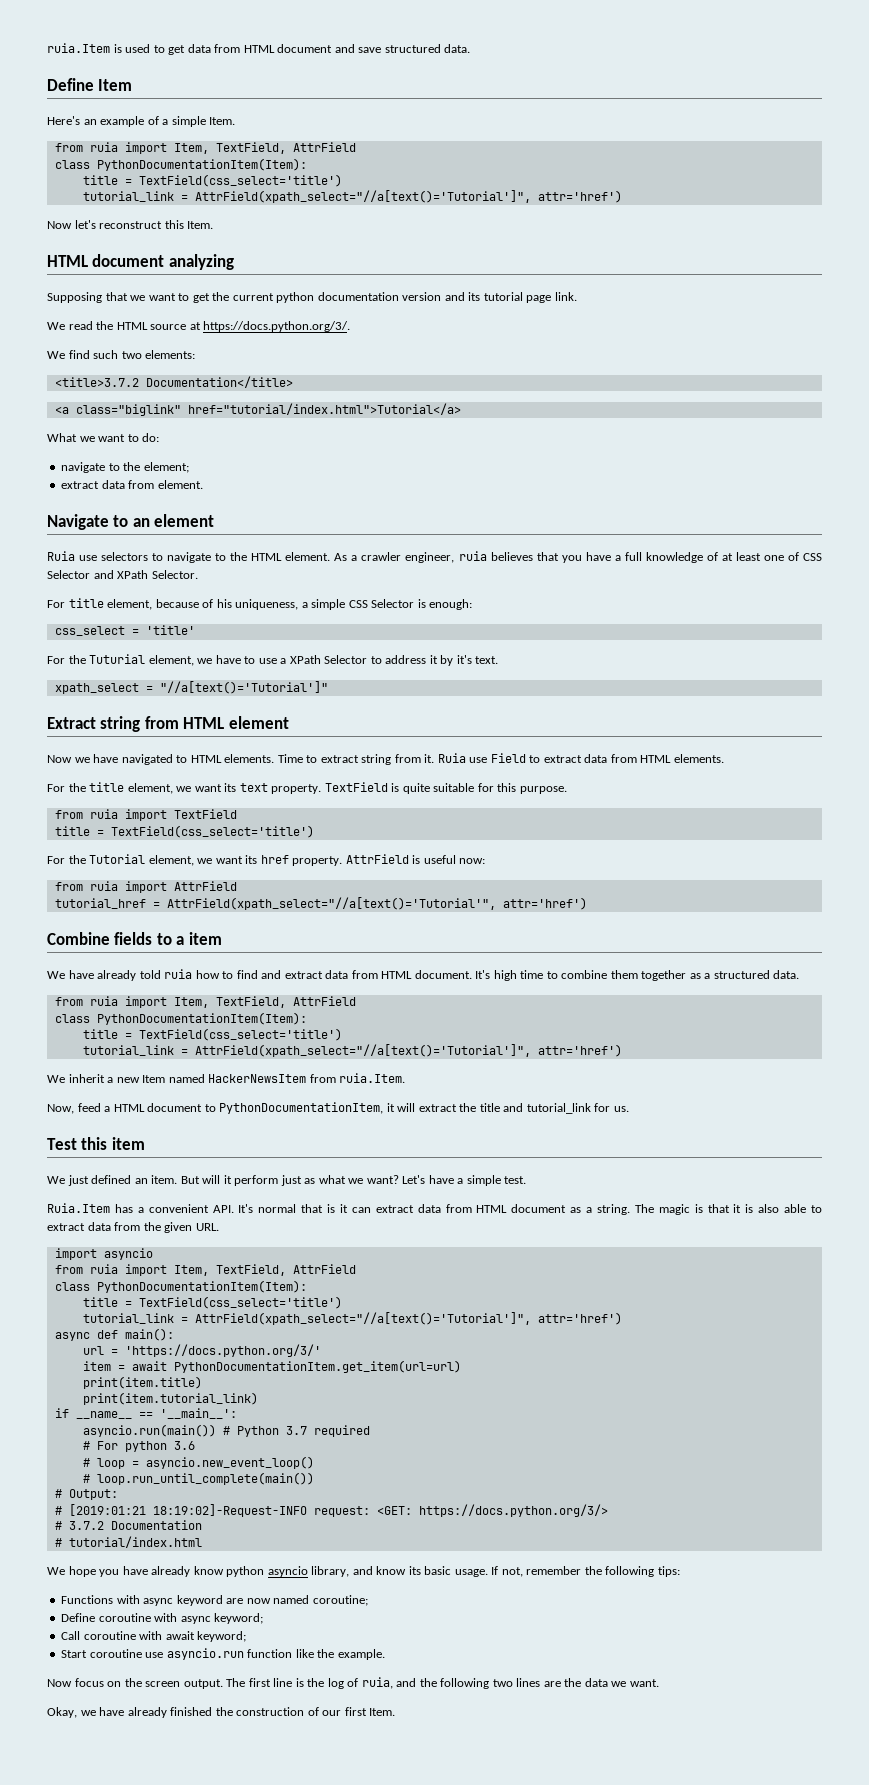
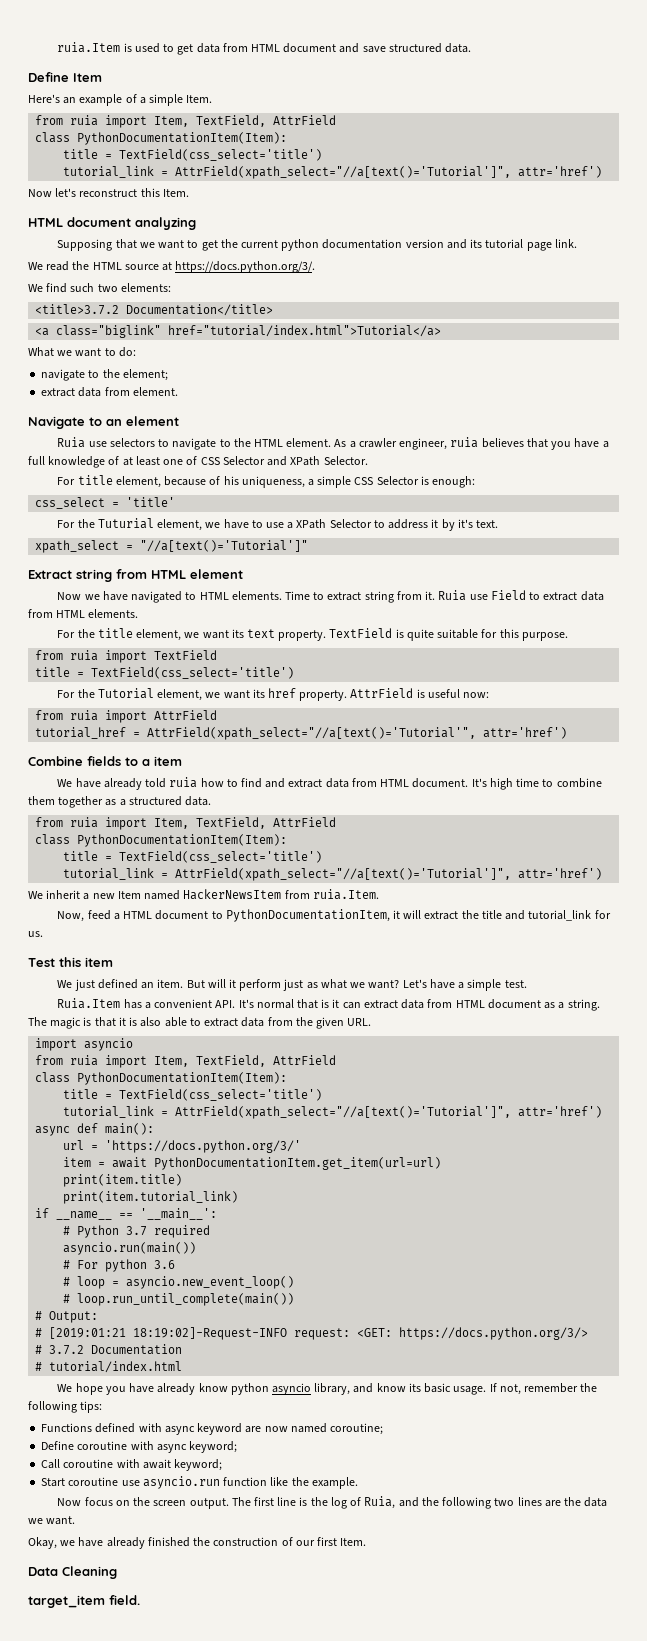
[82,1424,216,1437] asyncio.run(main()) -> (218, 1214) none
(370, 1431) none -> [63,1242,197,1255] // asyncio.run(main())
(114, 1599) none -> [95,1423,136,1433] defined
[361,1677,393,1689] ruia, -> [364,1496,396,1509] Ruia,
(396, 1712) none -> [28,1566,117,1579] [28,1595,140,1608] // Data Cleaning // target_item field.

